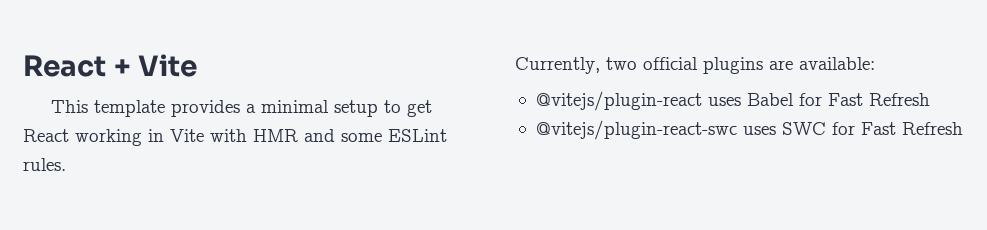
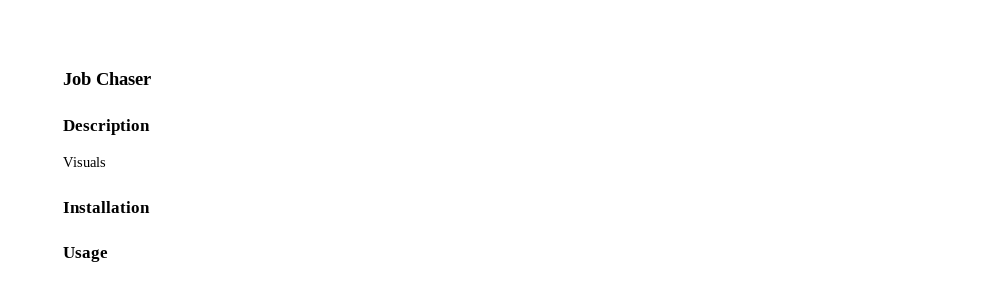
[23,54,198,77] [51,100,433,117] [23,129,447,146] [23,158,66,171] [515,57,875,74] [535,91,930,111] [535,120,963,140] React + Vite // This template provides a minimal setup to get React working in Vite with HMR and some ESLint rules. // Currently, two official plugins are available: // @vitejs/plugin-react uses Babel for Fast Refresh // @vitejs/plugin-react-swc uses SWC for Fast Refresh -> [63,72,151,85] [63,119,150,135] [63,157,106,167] [63,201,150,213] [63,247,108,262] Job Chaser // Description // Visuals // Installation // Usage

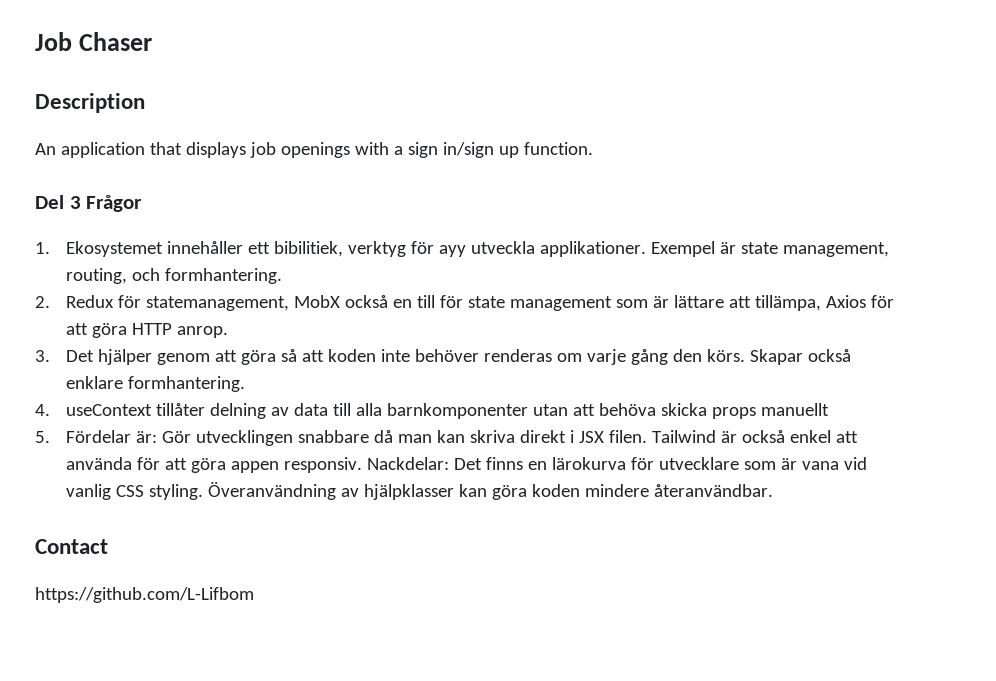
[63,157,106,167] [63,201,150,213] [63,247,108,262] Visuals // Installation // Usage -> [35,142,593,158] [35,195,143,212] [35,241,889,257] [65,268,282,284] [35,295,894,311] [65,323,228,338] [35,349,851,365] [65,376,245,392] [35,403,829,419] [35,430,858,446] [65,457,867,473] [65,482,773,500] [35,539,108,554] [35,587,254,603] An application that displays job openings with a sign in/sign up function. // Del 3 Frågor // 1. Ekosystemet innehåller ett bibilitiek, verktyg för ayy utveckla applikationer. Exempel är state management, routing, och formhantering. // 2. Redux för statemanagement, MobX också en till för state management som är lättare att tillämpa, Axios för att göra HTTP anrop. // 3. Det hjälper genom att göra så att koden inte behöver renderas om varje gång den körs. Skapar också enklare formhantering. // 4. useContext tillåter delning av data till alla barnkomponenter utan att behöva skicka props manuellt // 5. Fördelar är: Gör utvecklingen snabbare då man kan skriva direkt i JSX filen. Tailwind är också enkel att använda för att göra appen responsiv. Nackdelar: Det finns en lärokurva för utvecklare som är vana vid vanlig CSS styling. Överanvändning av hjälpklasser kan göra koden mindere återanvändbar. // Contact // https://github.com/L-Lifbom

